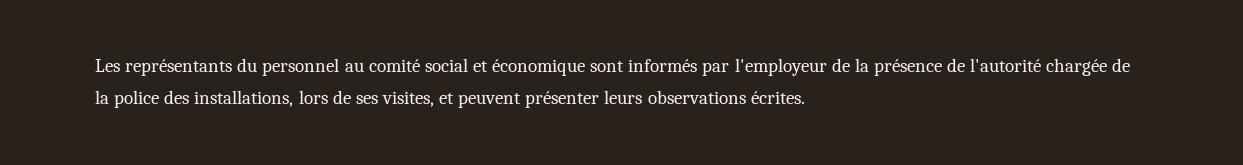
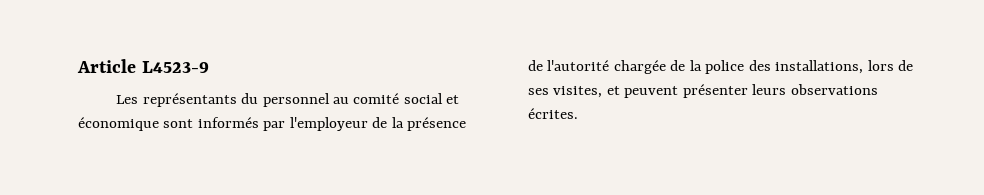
(95, 65) none -> [77,59,209,73] Article L4523-9 //

